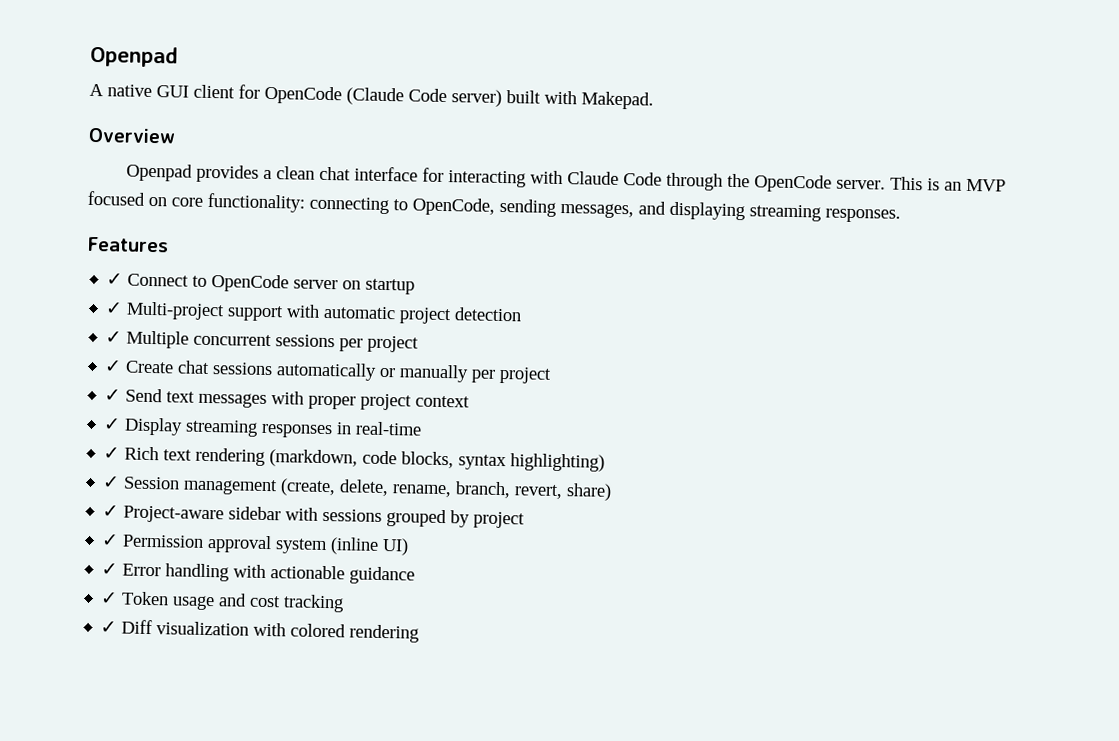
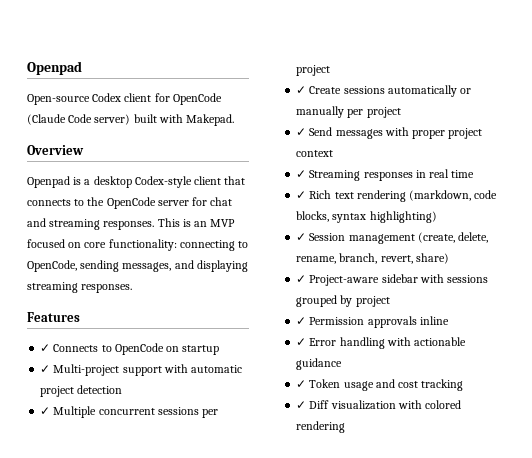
[89,83,189,98] A native GUI -> [27,93,122,105] Open-source Codex
[195,164,886,193] provides a clean chat interface for interacting with Claude Code through the OpenCode server. -> [73,176,246,188] [27,197,233,209] [27,218,155,230] is a desktop Codex-style client that connects to the OpenCode server for chat and streaming responses.
[127,273,190,287] Connect -> [53,344,99,352] Connects
[293,279,339,290] server -> (164, 349) none
[177,360,211,375] chat -> (342, 90) none
[166,391,196,403] text -> (333, 131) none
[124,417,423,439] Display streaming responses in real-time -> [309,169,475,181] Streaming responses in real time
[207,535,410,556] approval system (inline UI) -> [367,316,449,328] approvals inline

